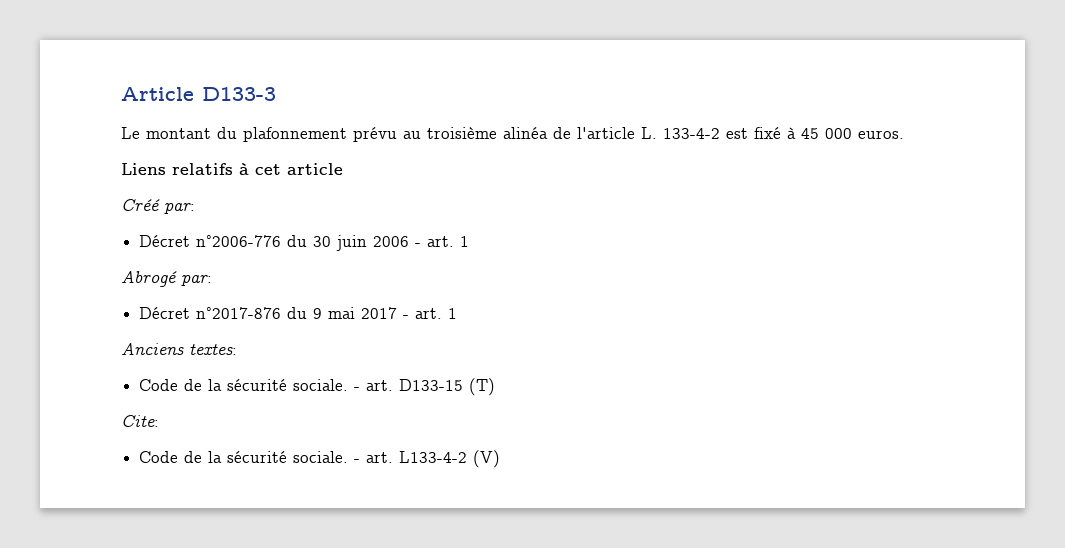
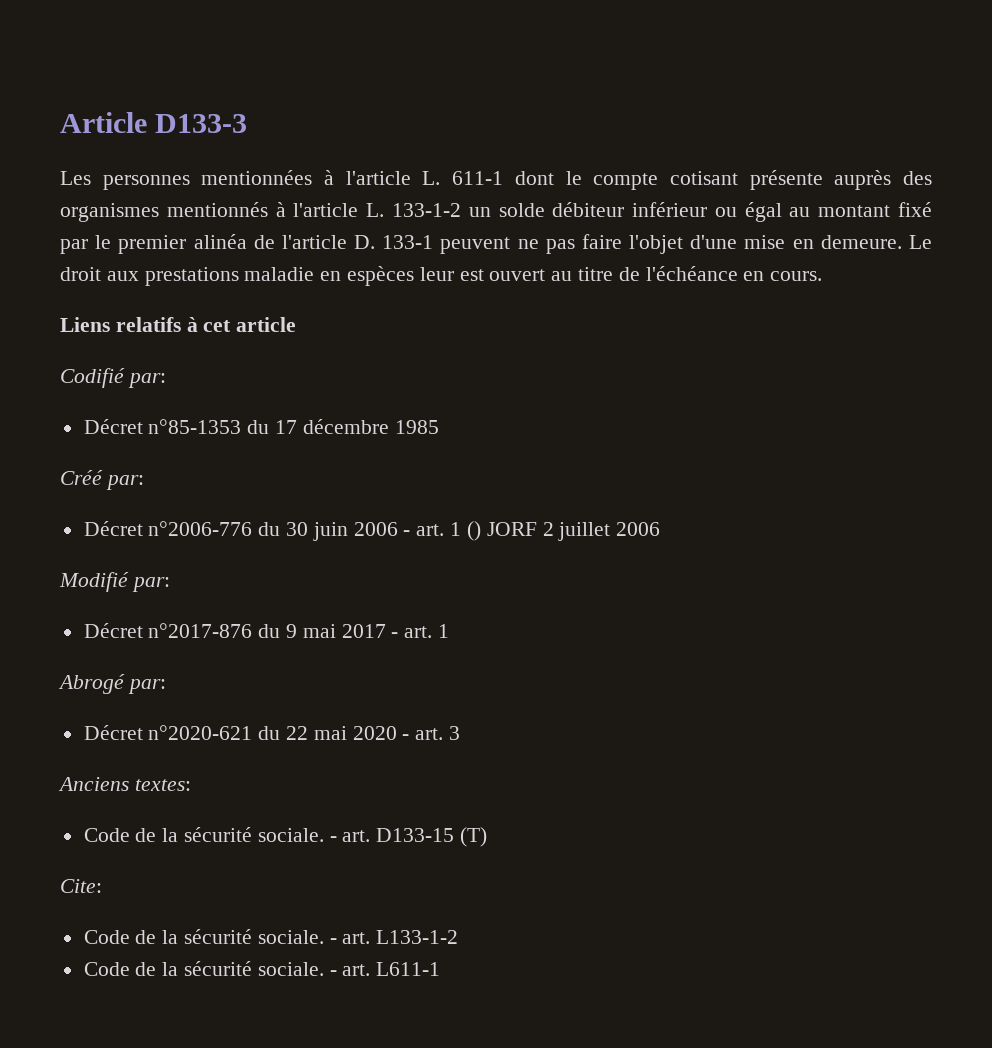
[121,127,904,142] Le montant du plafonnement prévu au troisième alinéa de l'article L. 133-4-2 est fixé à 45 000 euros. -> [60,170,933,190] [60,202,933,222] [60,234,932,254] [60,266,823,286] Les personnes mentionnées à l'article L. 611-1 dont le compte cotisant présente auprès des organismes mentionnés à l'article L. 133-1-2 un solde débiteur inférieur ou égal au montant fixé par le premier alinéa de l'article D. 133-1 peuvent ne pas faire l'objet d'une mise en demeure. Le droit aux prestations maladie en espèces leur est ouvert au titre de l'échéance en cours.
(343, 169) none -> [60,368,166,388] [83,419,439,434] // Codifié par: // Décret n°85-1353 du 17 décembre 1985
[121,271,177,287] // Abrogé -> [466,521,661,541] [59,572,129,592] () JORF 2 juillet 2006 // Modifié
(458, 313) none -> [58,674,166,694] [83,725,461,740] // Abrogé par: // Décret n°2020-621 du 22 mai 2020 - art. 3
[399,450,501,468] L133-4-2 (V) -> [376,930,459,944] [83,961,441,976] L133-1-2 // Code de la sécurité sociale. - art. L611-1

